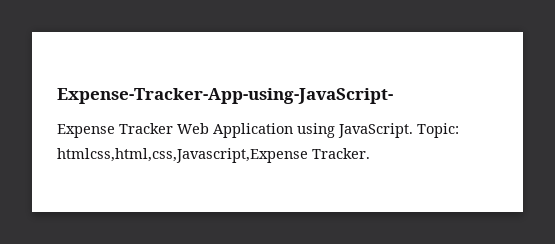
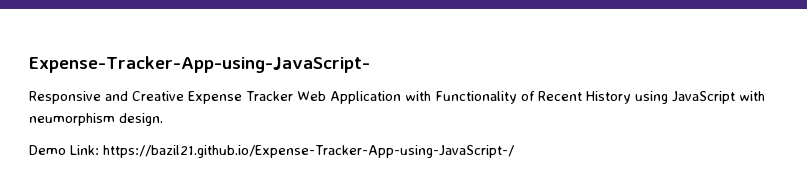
(393, 96) none -> [29,91,184,104] Responsive and Creative
[297,123,459,138] [57,148,370,163] using JavaScript. Topic: htmlcss,html,css,Javascript,Expense Tracker. -> [405,91,765,104] [29,113,163,126] [29,145,514,158] with Functionality of Recent History using JavaScript with neumorphism design. // Demo Link: https://bazil21.github.io/Expense-Tracker-App-using-JavaScript-/

